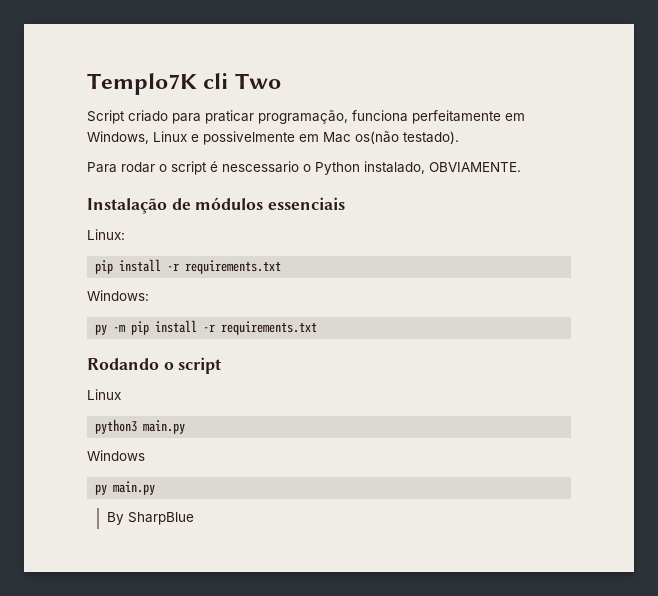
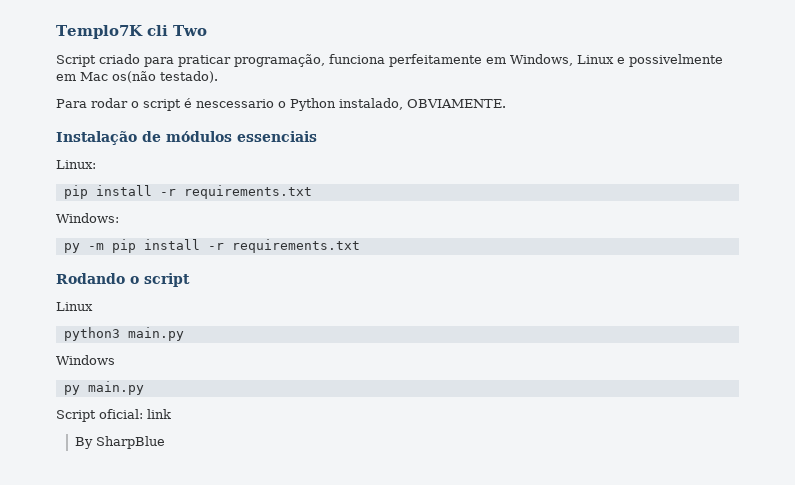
(156, 488) none -> [56,409,171,422] // Script oficial: link

